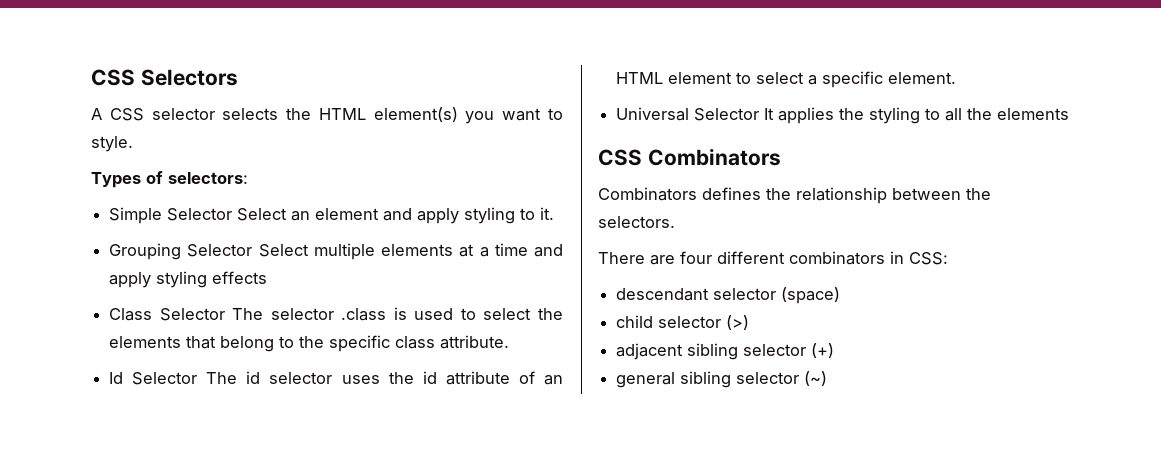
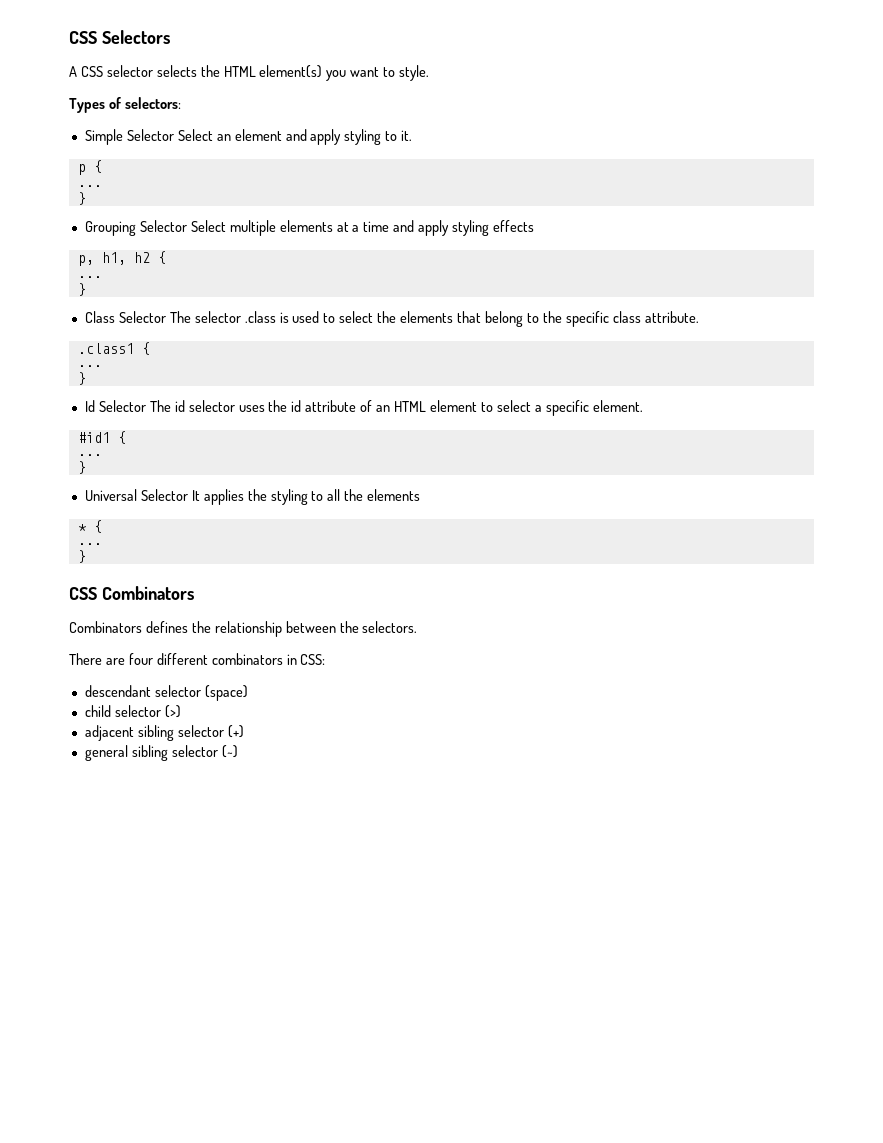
(555, 213) none -> [77,160,102,175] [77,185,102,187] [77,192,86,205] // p { // ... // }
(268, 277) none -> [77,251,166,266] [77,276,102,278] [77,283,86,296] // p, h1, h2 { // ... // }
(510, 342) none -> [77,342,150,355] [77,365,102,367] [77,372,86,385] // .class1 { // ... // }
(957, 78) none -> [77,431,126,444] [77,454,102,456] [77,461,86,474] // #id1 { // ... // }
(1070, 114) none -> [77,520,102,533] [77,543,102,545] [77,550,86,563] // * { // ... // }

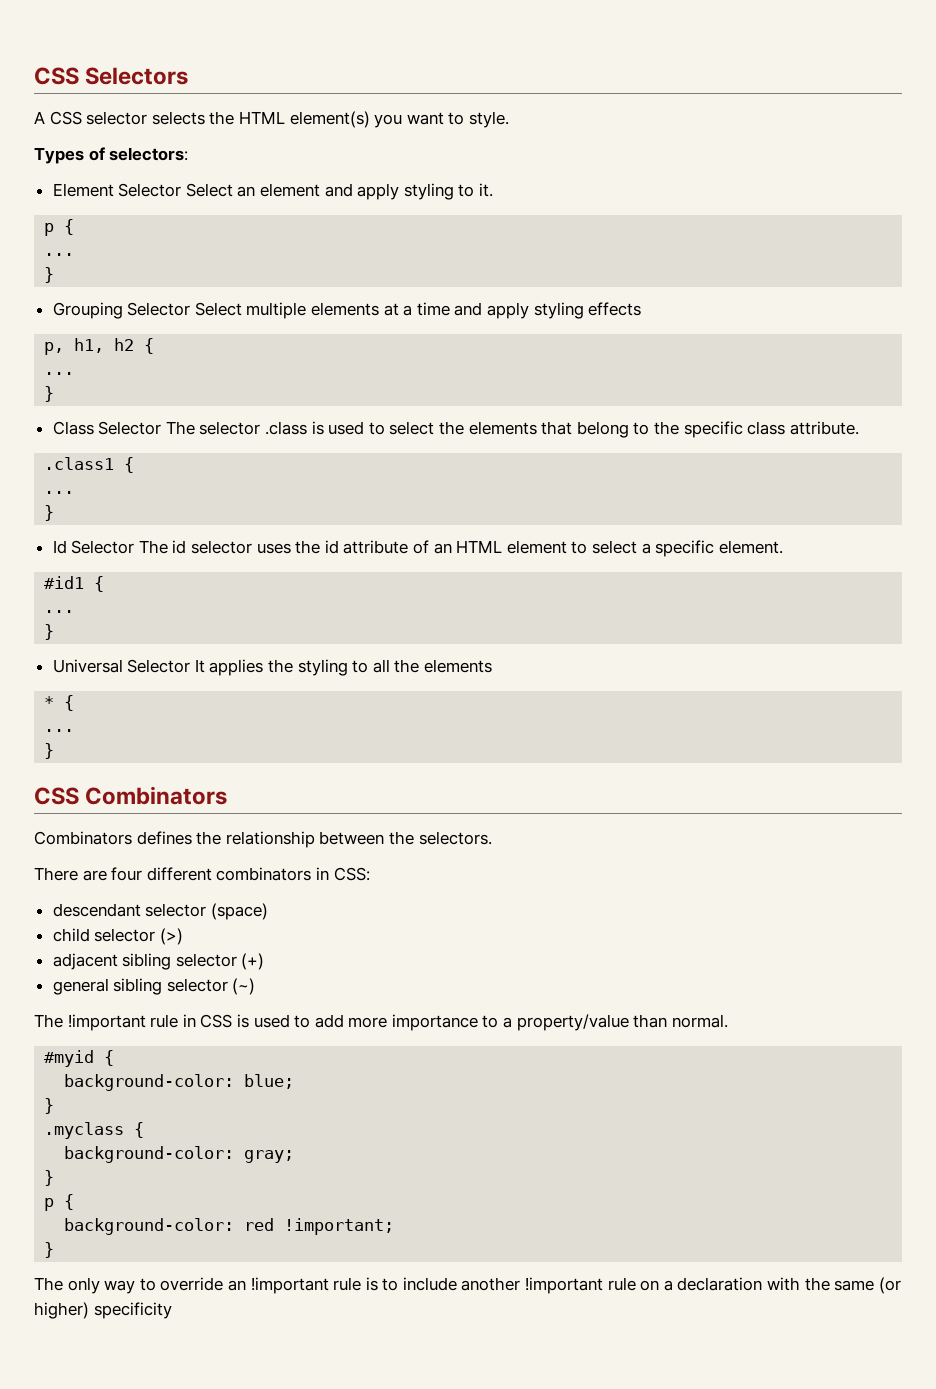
[84,129,123,145] Simple -> [52,183,114,197] Element
(238, 751) none -> [34,1014,728,1031] [44,1050,115,1067] [64,1074,295,1091] [44,1098,55,1114] [44,1122,145,1139] [64,1146,295,1163] [44,1170,55,1186] [44,1194,75,1211] [64,1218,395,1235] [44,1242,55,1258] [34,1277,901,1294] [34,1302,172,1319] // The !important rule in CSS is used to add more importance to a property/value than normal. // #myid { // background-color: blue; // } // .myclass { // background-color: gray; // } // p { // background-color: red !important; // } // The only way to override an !important rule is to include another !important rule on a declaration with the same (or higher) specificity

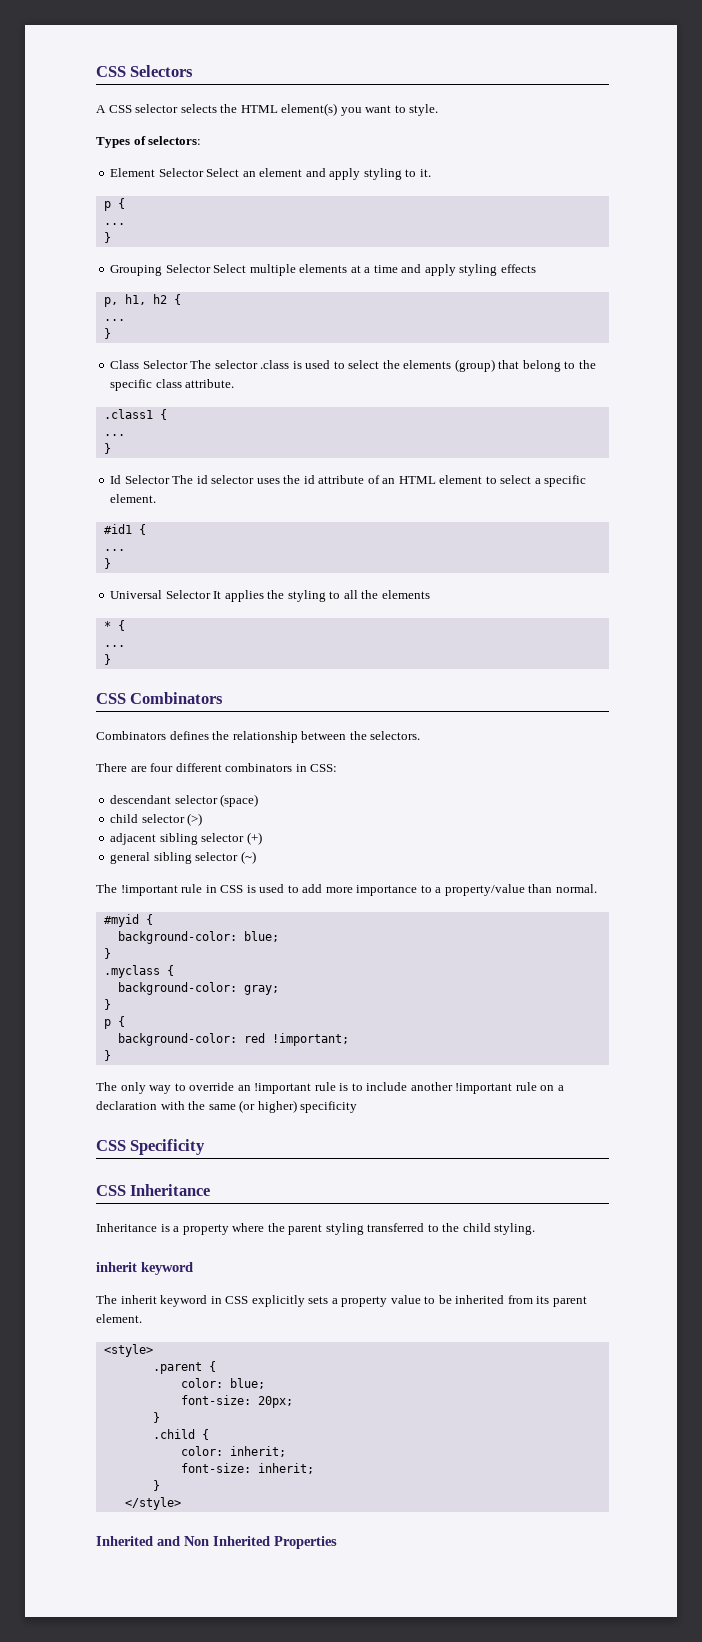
(537, 428) none -> [454,359,495,372] (group)
(172, 1310) none -> [96,1139,206,1155] [96,1184,211,1196] [96,1223,536,1235] [96,1262,193,1275] [96,1295,587,1307] [96,1314,142,1323] [103,1344,153,1357] [152,1361,216,1374] [180,1378,265,1389] [180,1395,293,1408] [152,1412,160,1423] [152,1429,209,1440] [180,1446,286,1457] [180,1463,314,1474] [152,1480,160,1491] [124,1497,181,1510] [96,1536,337,1549] // CSS Specificity // CSS Inheritance // Inheritance is a property where the parent styling transferred to the child styling. // inherit keyword // The inherit keyword in CSS explicitly sets a property value to be inherited from its parent element. // <style> // .parent { // color: blue; // font-size: 20px; // } // .child { // color: inherit; // font-size: inherit; // } // </style> // Inherited and Non Inherited Properties

